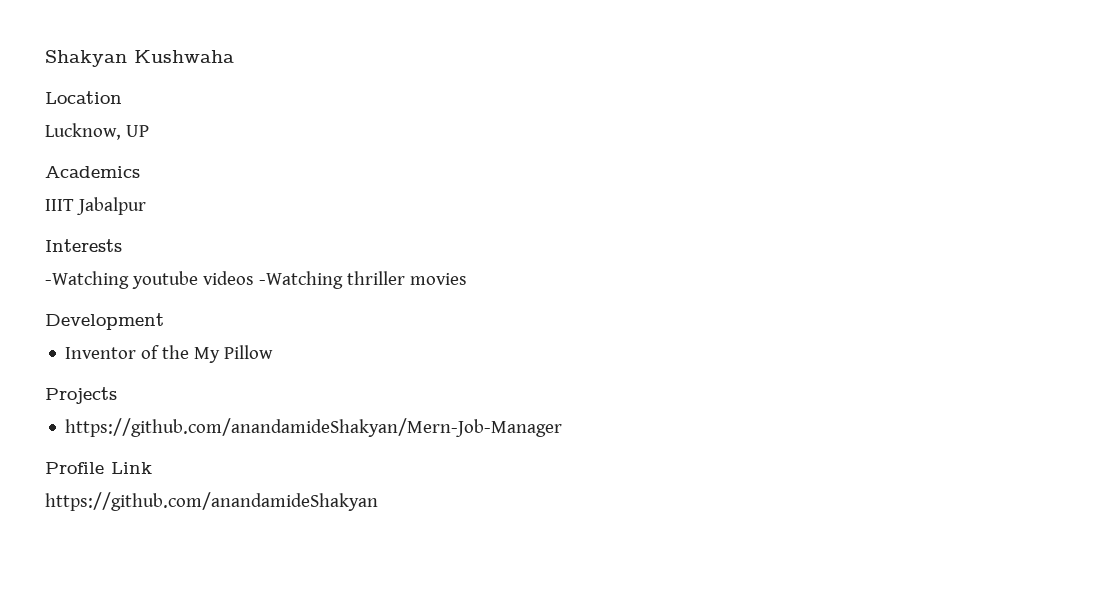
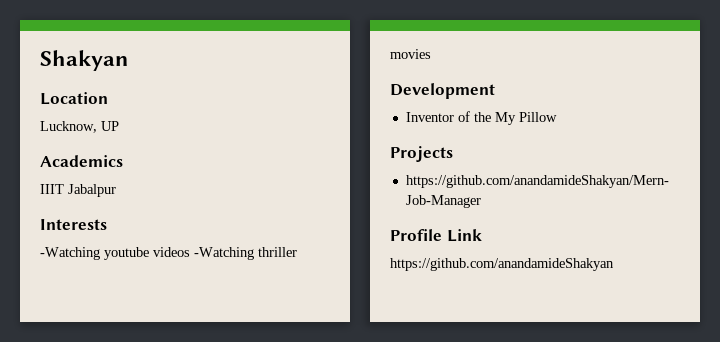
[134,50,234,63] Kushwaha -> (129, 60) none

